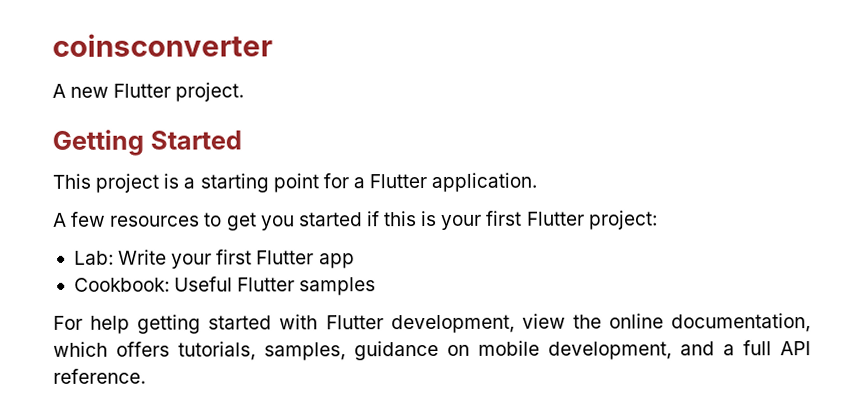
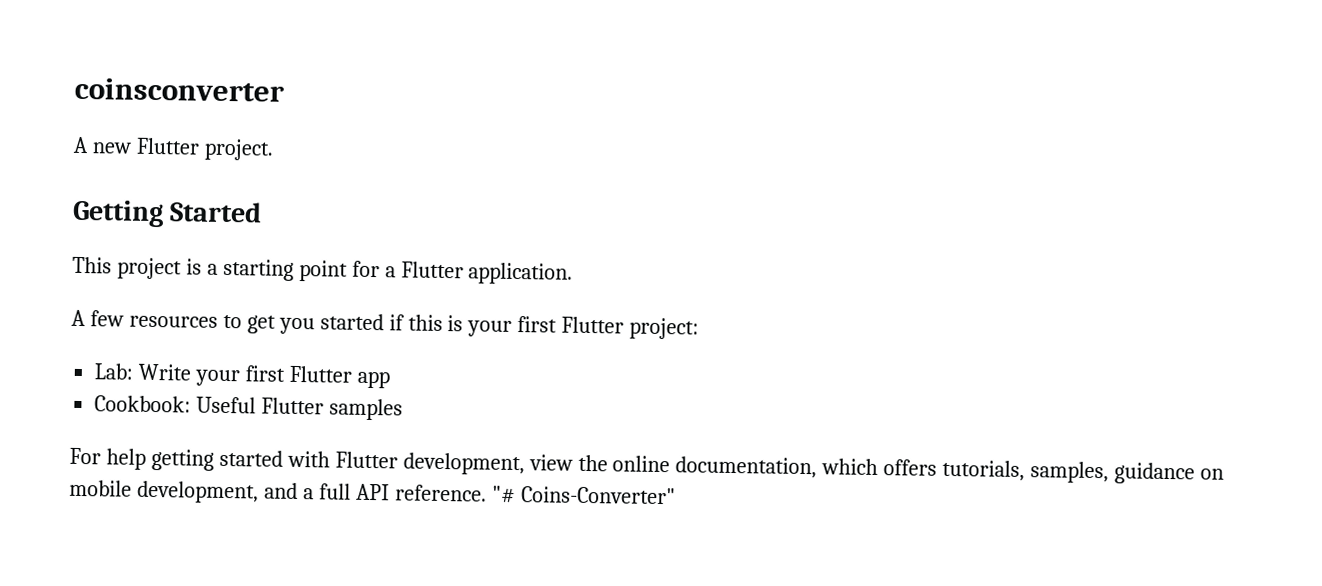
(146, 376) none -> [491,485,676,505] "# Coins-Converter"

